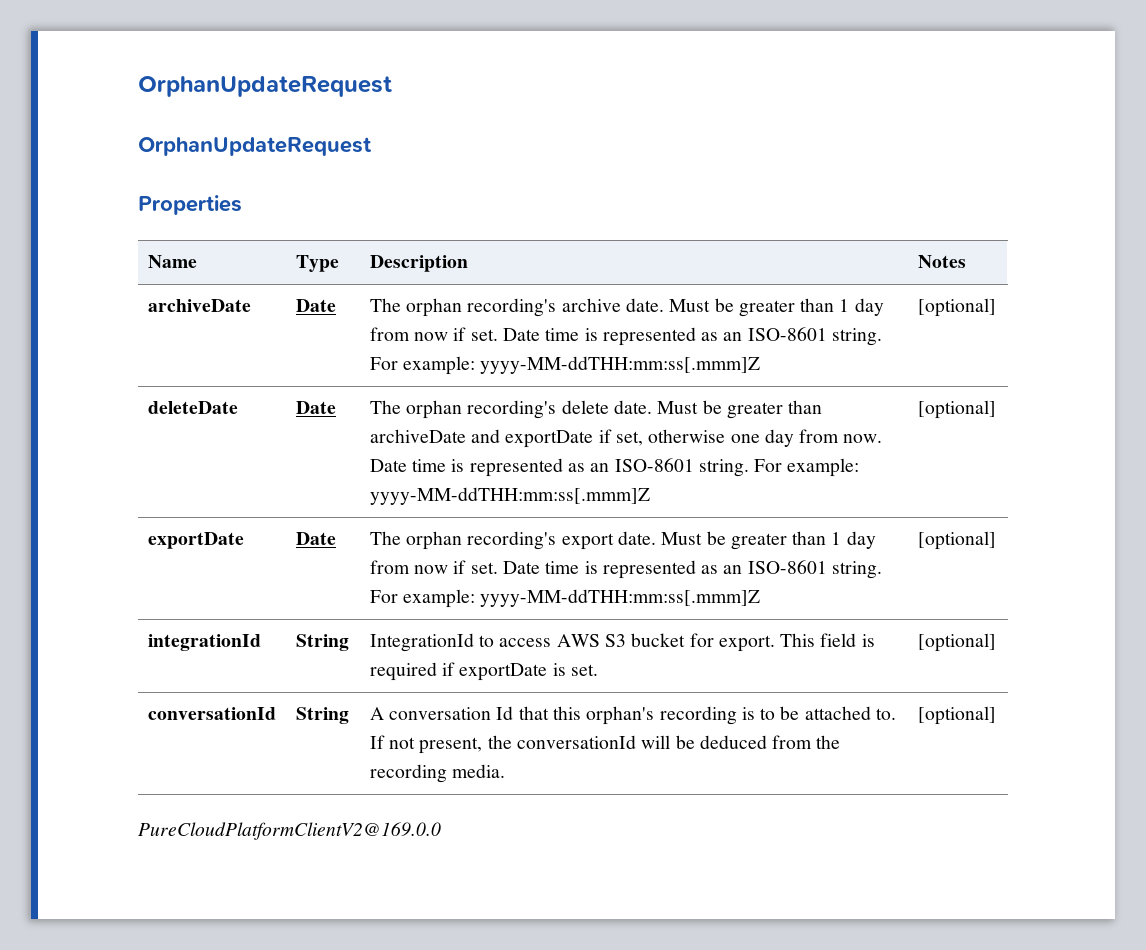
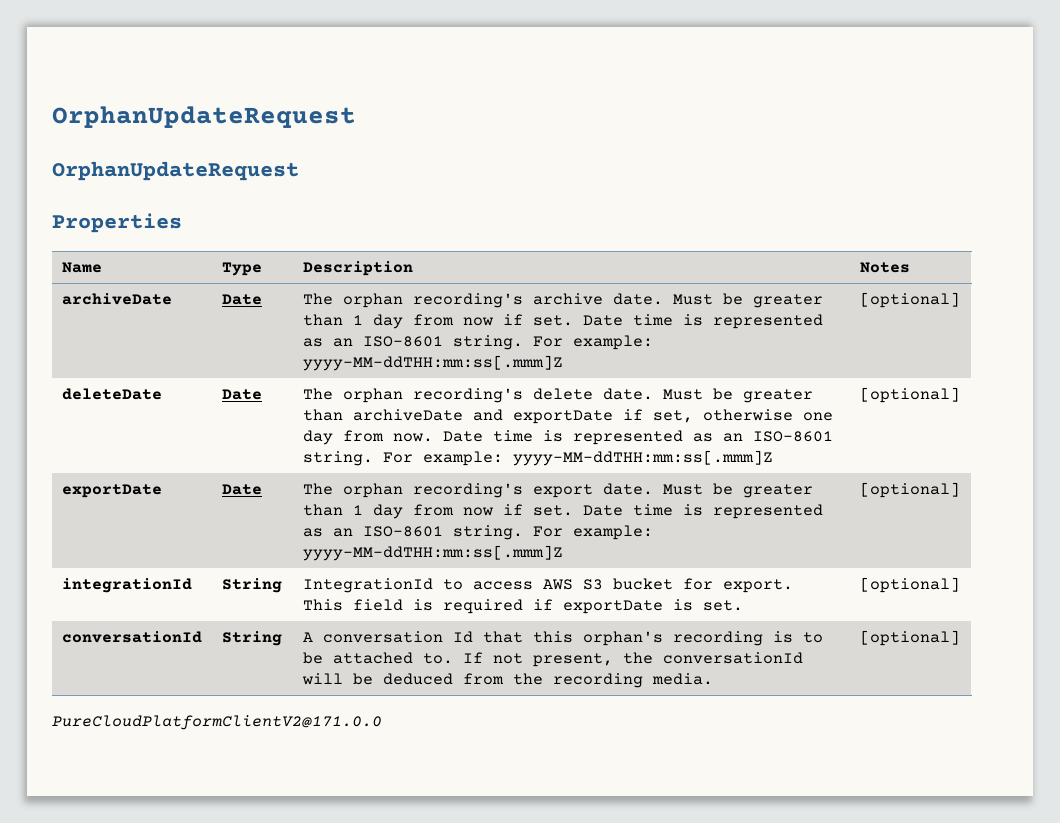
[138,822,441,840] PureCloudPlatformClientV2@169.0.0 -> [52,715,382,730] PureCloudPlatformClientV2@171.0.0

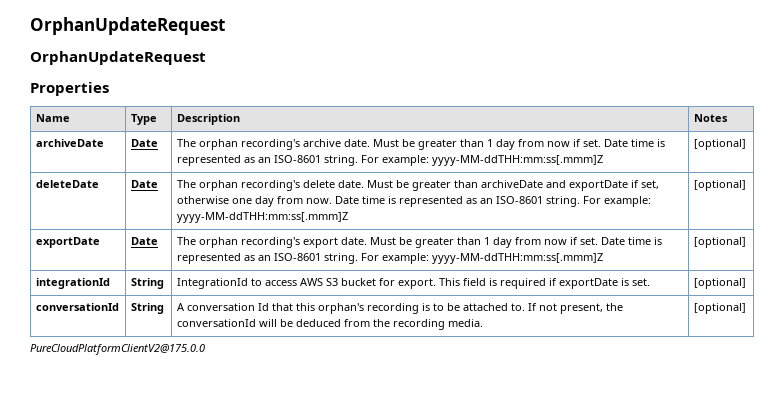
[52,715,382,730] PureCloudPlatformClientV2@171.0.0 -> [30,344,205,355] PureCloudPlatformClientV2@175.0.0

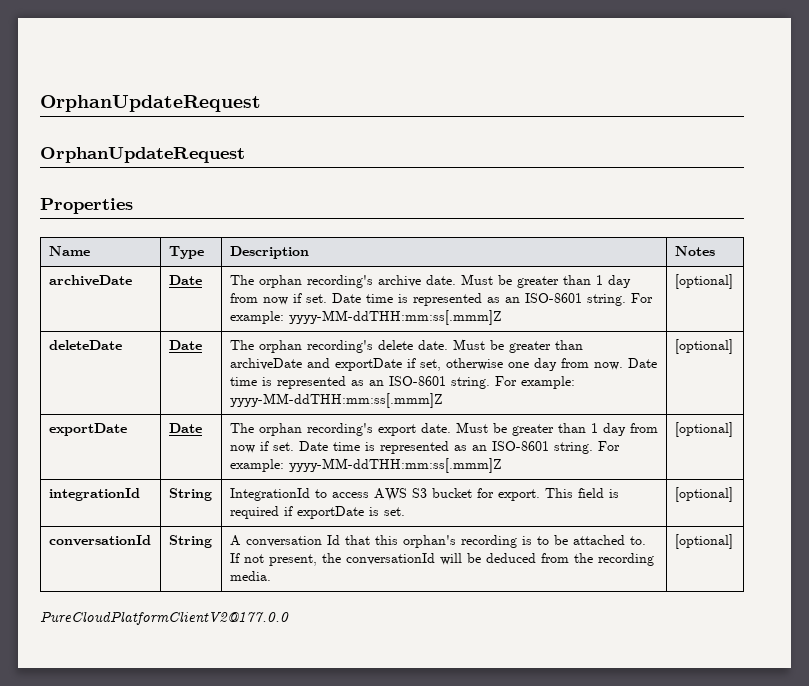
[30,344,205,355] PureCloudPlatformClientV2@175.0.0 -> [40,611,289,625] PureCloudPlatformClientV2@177.0.0

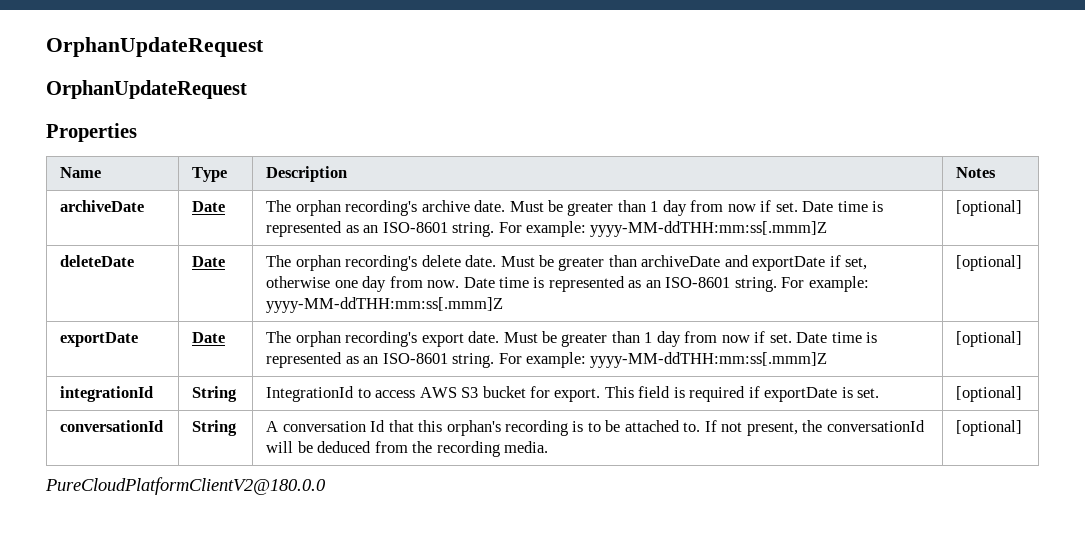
[40,611,289,625] PureCloudPlatformClientV2@177.0.0 -> [45,477,326,495] PureCloudPlatformClientV2@180.0.0

